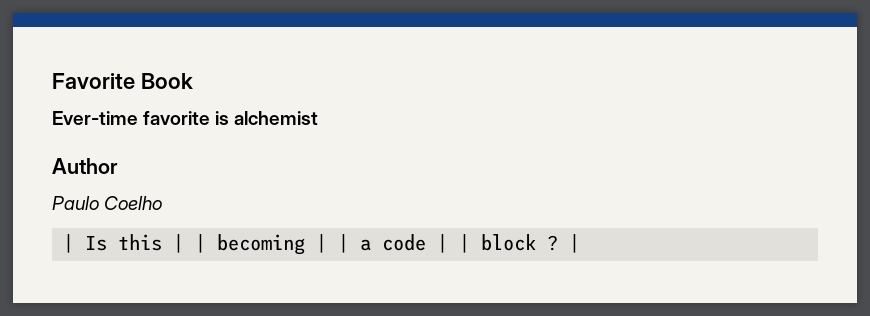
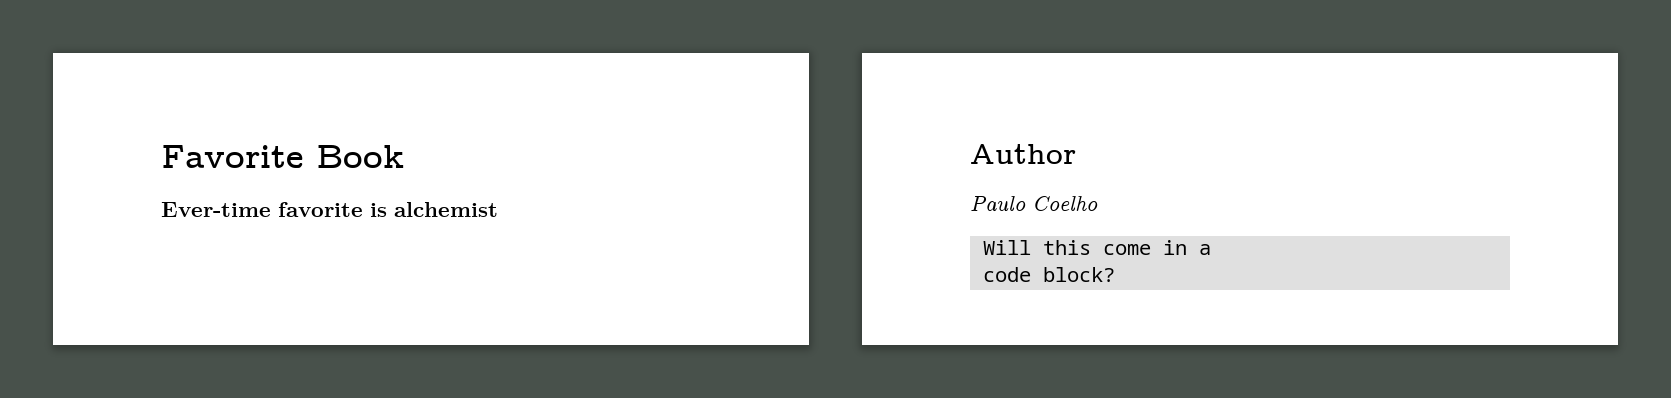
[63,234,581,255] | Is this | | becoming | | a code | | block ? | -> [982,240,1211,255] [982,267,1115,282] Will this come in a // code block?

